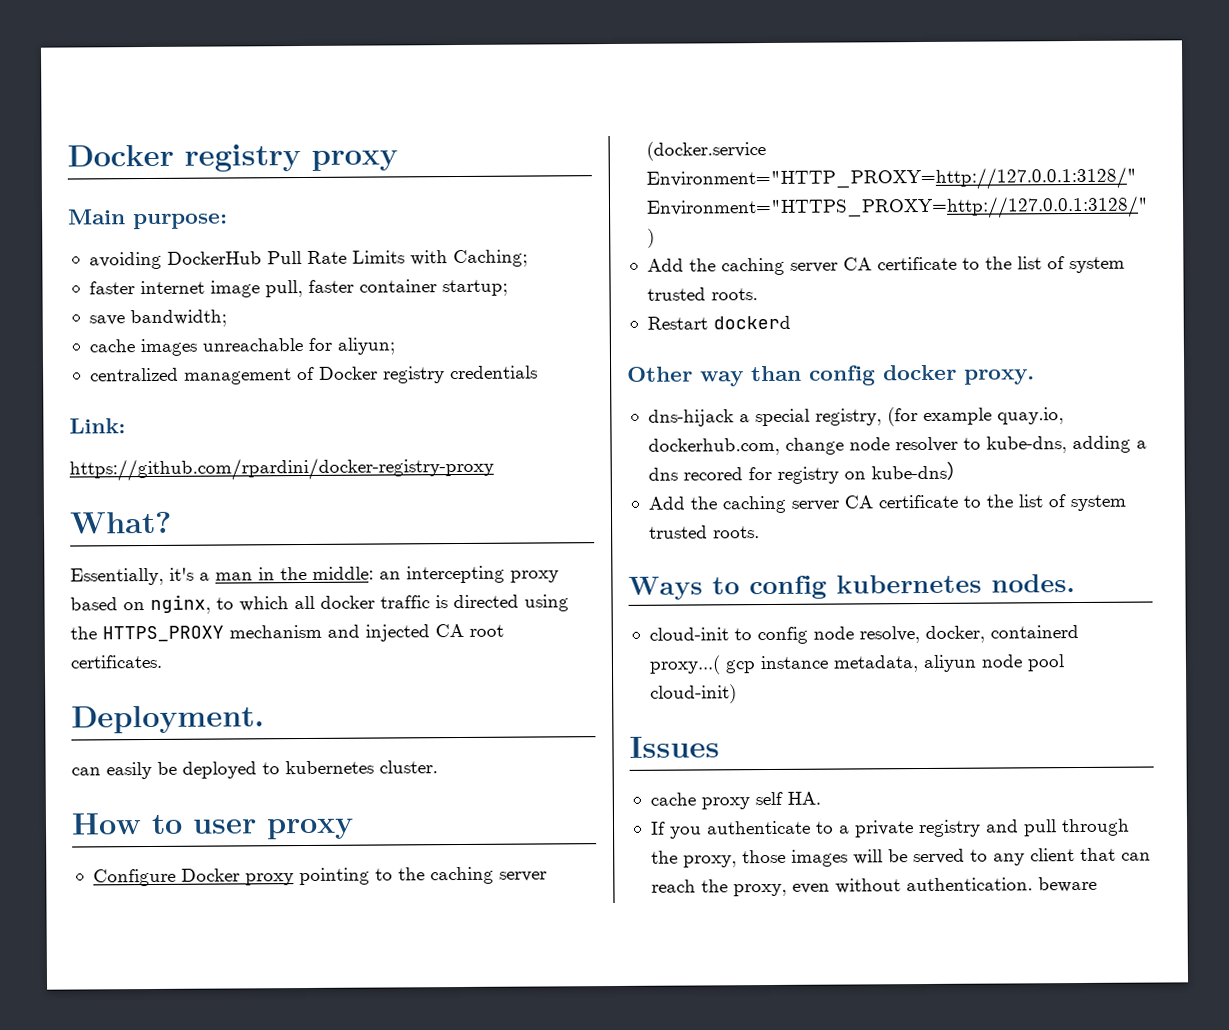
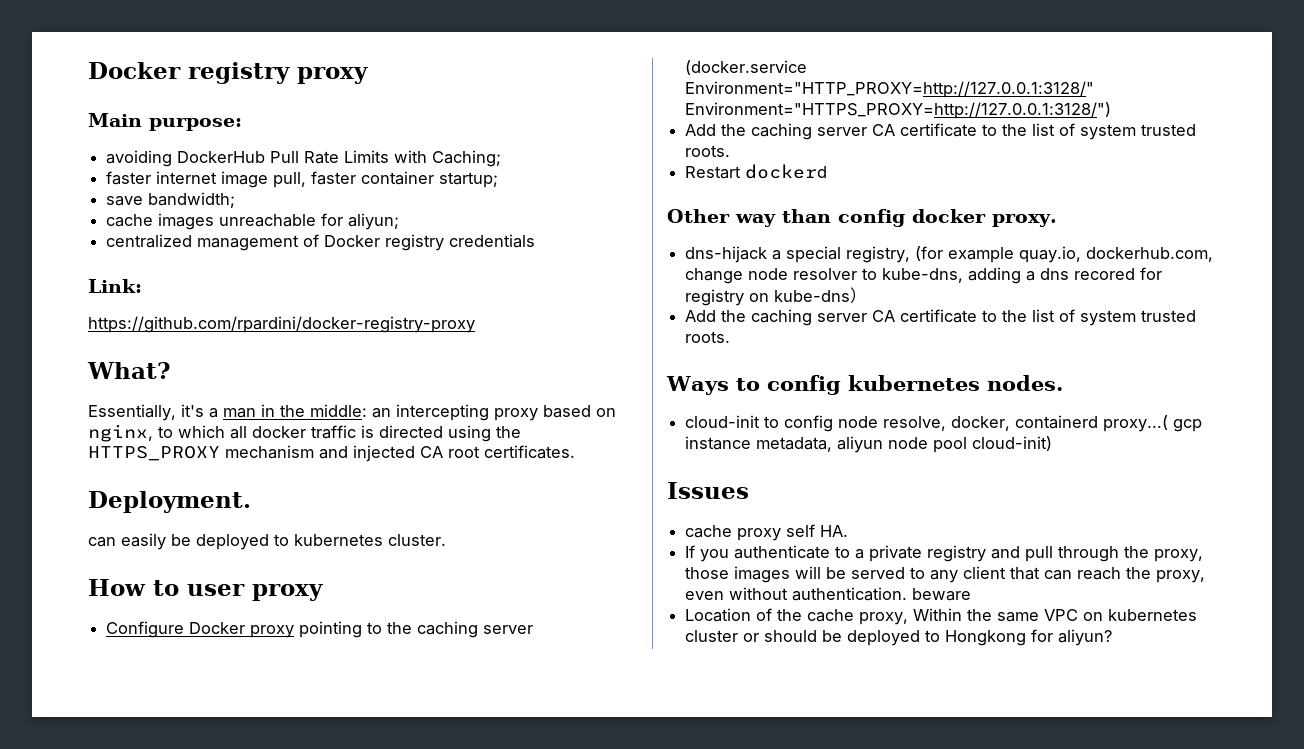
(1097, 884) none -> [685,608,1198,625] [685,629,1113,646] // Location of the cache proxy, Within the same VPC on kubernetes cluster or should be deployed to Hongkong for aliyun?

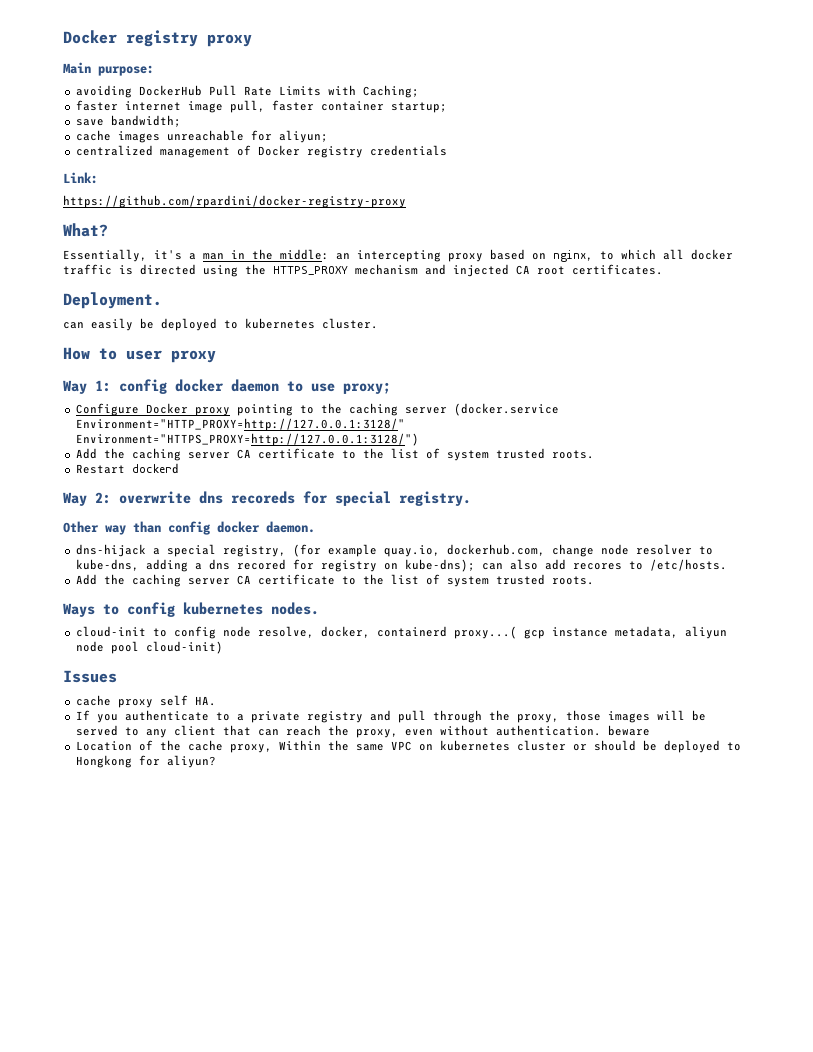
(323, 592) none -> [63,379,391,394] // Way 1: config docker daemon to use proxy;
(828, 171) none -> [63,491,471,506] // Way 2: overwrite dns recoreds for special registry.
[992,214,1057,227] proxy. -> [266,521,315,533] daemon.
[774,287,868,303] kube-dns） -> [404,559,727,572] kube-dns); can also add recores to /etc/hosts.

